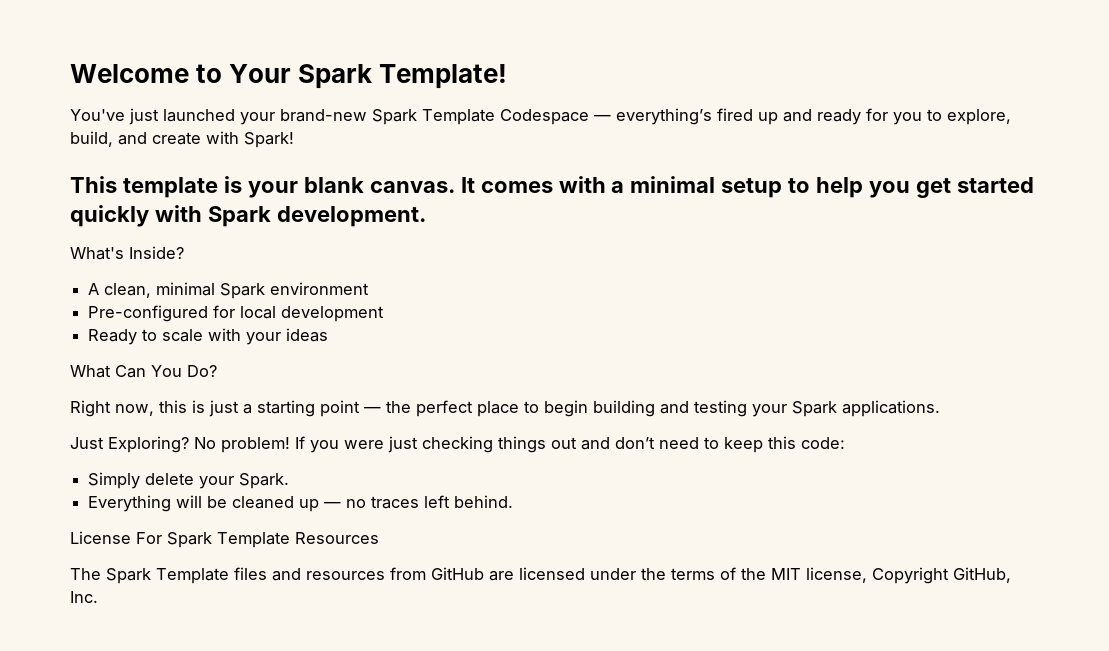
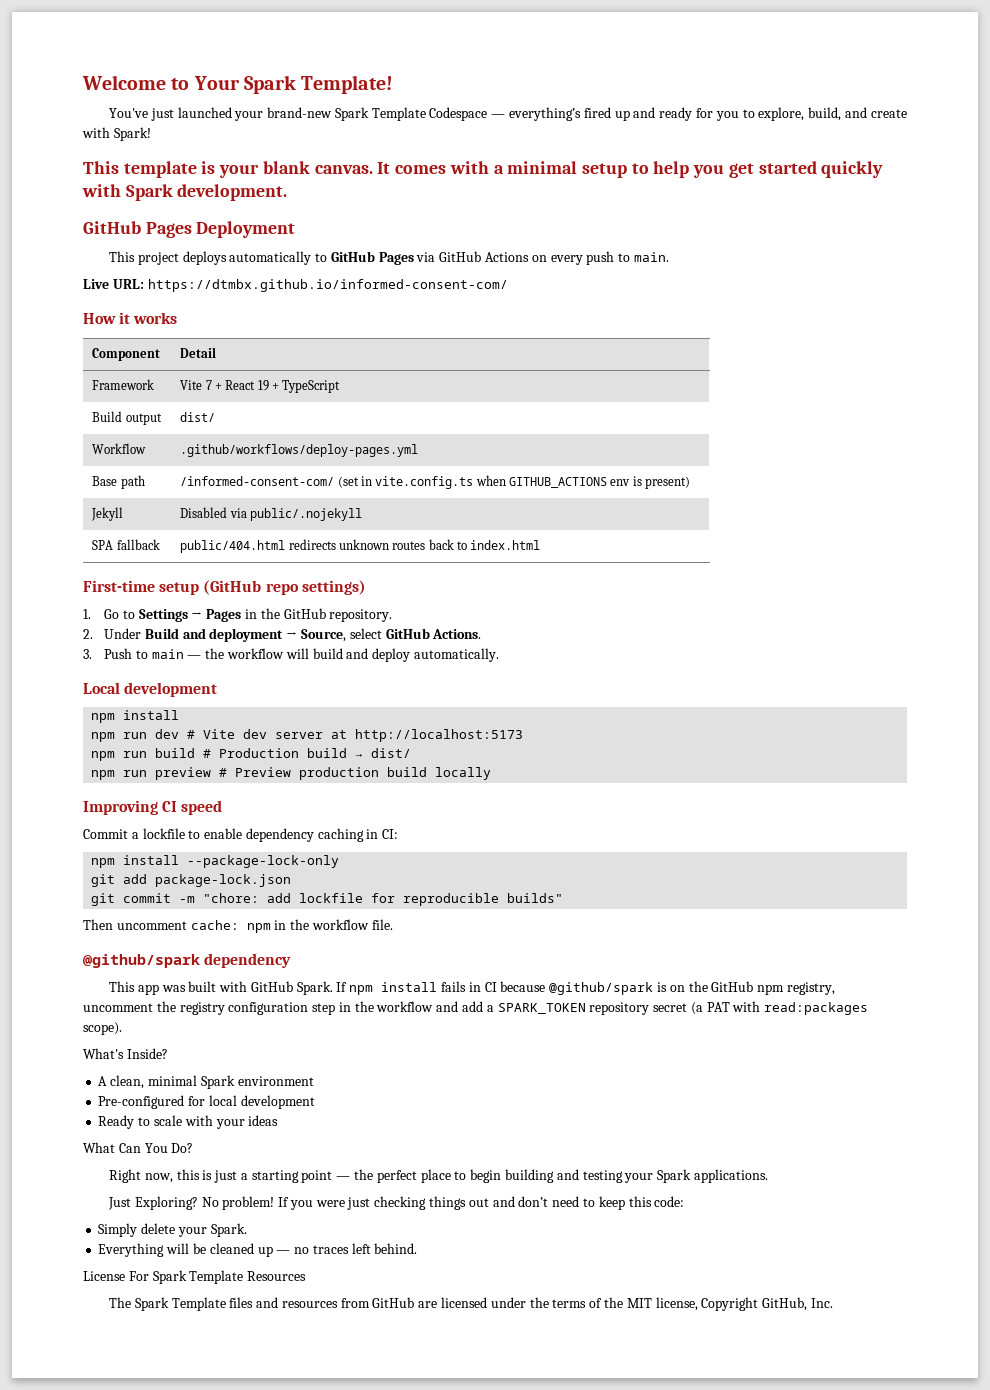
(426, 216) none -> [83,221,296,238] [109,251,669,265] [83,279,508,292] [83,312,178,324] [92,348,161,361] [180,347,217,358] [92,379,155,390] [180,380,341,393] [92,411,162,425] [180,412,216,422] [92,443,147,454] [180,444,419,457] [92,475,145,489] [180,475,691,489] [91,507,124,521] [180,507,362,521] [92,539,160,550] [180,539,541,553] [83,580,366,595] [83,608,393,622] [83,628,482,642] [83,648,499,662] [83,682,218,697] [91,710,180,723] [91,729,524,742] [91,748,412,761] [91,767,492,780] [83,800,223,815] [83,828,399,842] [91,855,340,868] [91,874,292,887] [91,893,564,906] [83,919,393,933] [83,953,292,968] [109,981,835,995] [83,1001,869,1015] [83,1022,122,1035] // GitHub Pages Deployment // This project deploys automatically to GitHub Pages via GitHub Actions on every push to main. // Live URL: https://dtmbx.github.io/informed-consent-com/ // How it works // Component | Detail // Framework | Vite 7 + React 19 + TypeScript // Build output | dist/ // Workflow | .github/workflows/deploy-pages.yml // Base path | /informed-consent-com/ (set in vite.config.ts when GITHUB_ACTIONS env is present) // Jekyll | Disabled via public/.nojekyll // SPA fallback | public/404.html redirects unknown routes back to index.html // First-time setup (GitHub repo settings) // 1. Go to Settings → Pages in the GitHub repository. // 2. Under Build and deployment → Source, select GitHub Actions. // 3. Push to main — the workflow will build and deploy automatically. // Local development // npm install // npm run dev # Vite dev server at http://localhost:5173 // npm run build # Production build → dist/ // npm run preview # Preview production build locally // Improving CI speed // Commit a lockfile to enable dependency caching in CI: // npm install --package-lock-only // git add package-lock.json // git commit -m "chore: add lockfile for reproducible builds" // Then uncomment cache: npm in the workflow file. // @github/spark dependency // This app was built with GitHub Spark. If npm install fails in CI because @github/spark is on the GitHub npm registry, uncomment the registry configuration step in the workflow and add a SPARK_TOKEN repository secret (a PAT with read:packages scope).

